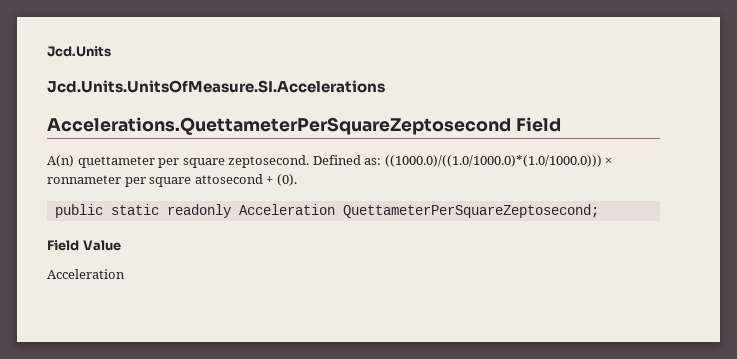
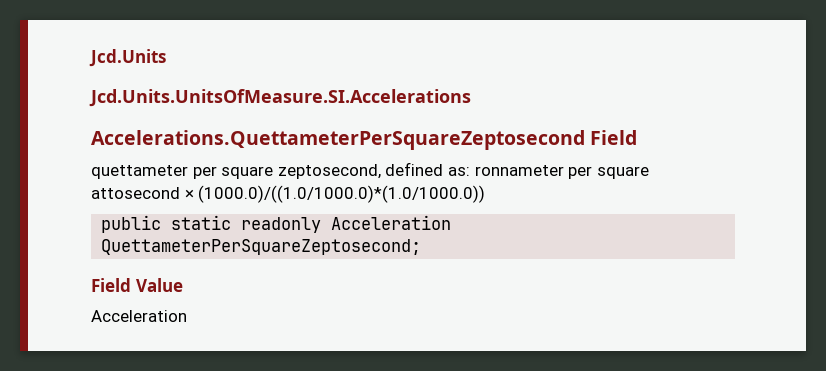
[47,155,74,167] A(n) -> (638, 137) none
[228,155,613,168] zeptosecond. Defined as: ((1000.0)/((1.0/1000.0)*(1.0/1000.0))) × -> [277,162,470,179] zeptosecond, defined as:
[266,174,297,186] + (0). -> [184,185,486,203] × (1000.0)/((1.0/1000.0)*(1.0/1000.0))

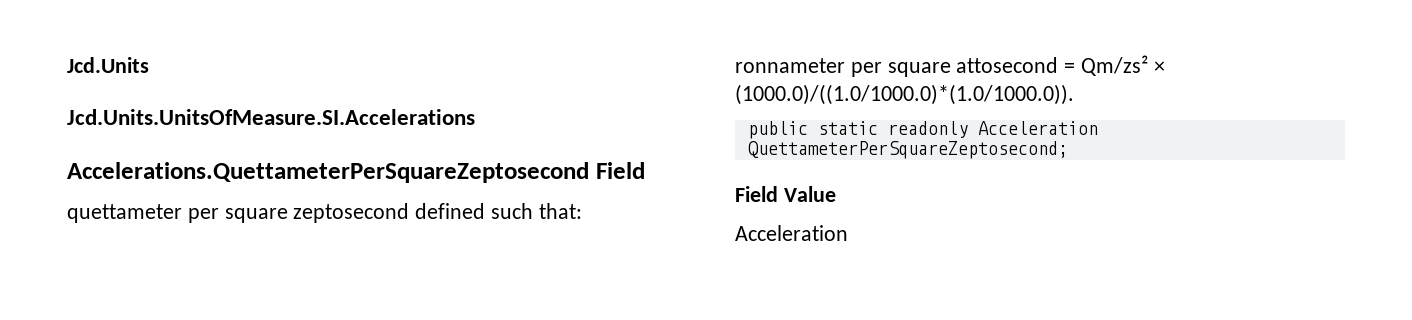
[277,162,649,179] [91,185,486,203] zeptosecond, defined as: ronnameter per square attosecond × (1000.0)/((1.0/1000.0)*(1.0/1000.0)) -> [293,203,582,223] [735,55,1165,77] [735,84,1074,105] zeptosecond defined such that: ronnameter per square attosecond = Qm/zs² × (1000.0)/((1.0/1000.0)*(1.0/1000.0)).

